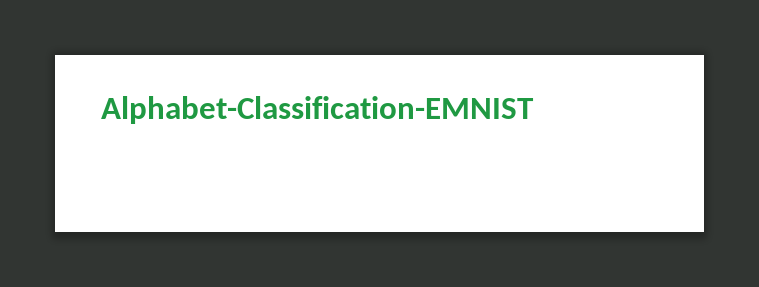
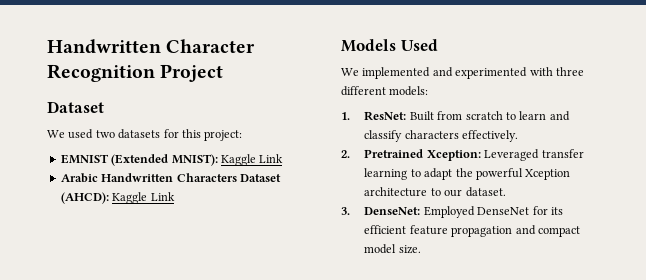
[101,96,534,124] Alphabet-Classification-EMNIST -> [47,39,256,54] [47,64,224,82] [47,101,104,113] [47,129,243,141] [60,154,284,166] [60,173,281,183] [60,192,175,204] [341,39,438,52] [341,67,584,79] [341,86,429,96] [341,111,570,121] [364,130,519,142] [341,149,584,161] [364,168,571,180] [364,187,506,197] [341,206,563,218] [364,225,580,237] [364,244,421,254] Handwritten Character Recognition Project // Dataset // We used two datasets for this project: // EMNIST (Extended MNIST): Kaggle Link // Arabic Handwritten Characters Dataset (AHCD): Kaggle Link // Models Used // We implemented and experimented with three different models: // 1. ResNet: Built from scratch to learn and classify characters effectively. // 2. Pretrained Xception: Leveraged transfer learning to adapt the powerful Xception architecture to our dataset. // 3. DenseNet: Employed DenseNet for its efficient feature propagation and compact model size.

